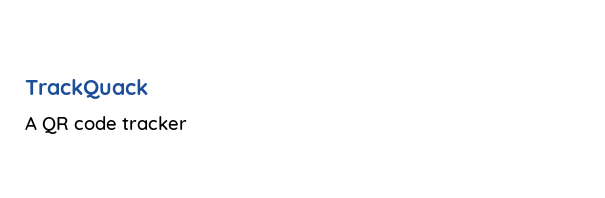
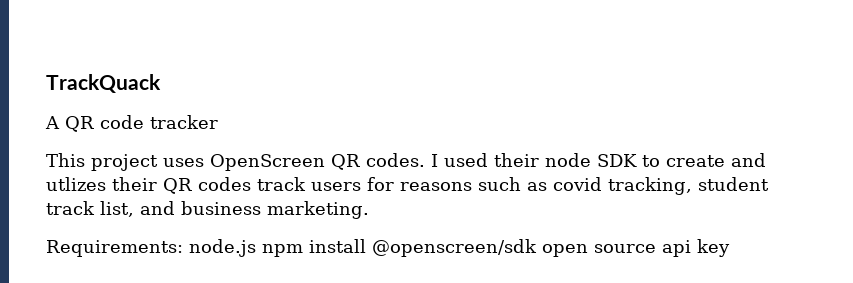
(187, 123) none -> [46,153,766,171] [46,177,769,195] [46,201,369,219] [46,239,730,257] // This project uses OpenScreen QR codes. I used their node SDK to create and utlizes their QR codes track users for reasons such as covid tracking, student track list, and business marketing. // Requirements: node.js npm install @openscreen/sdk open source api key

